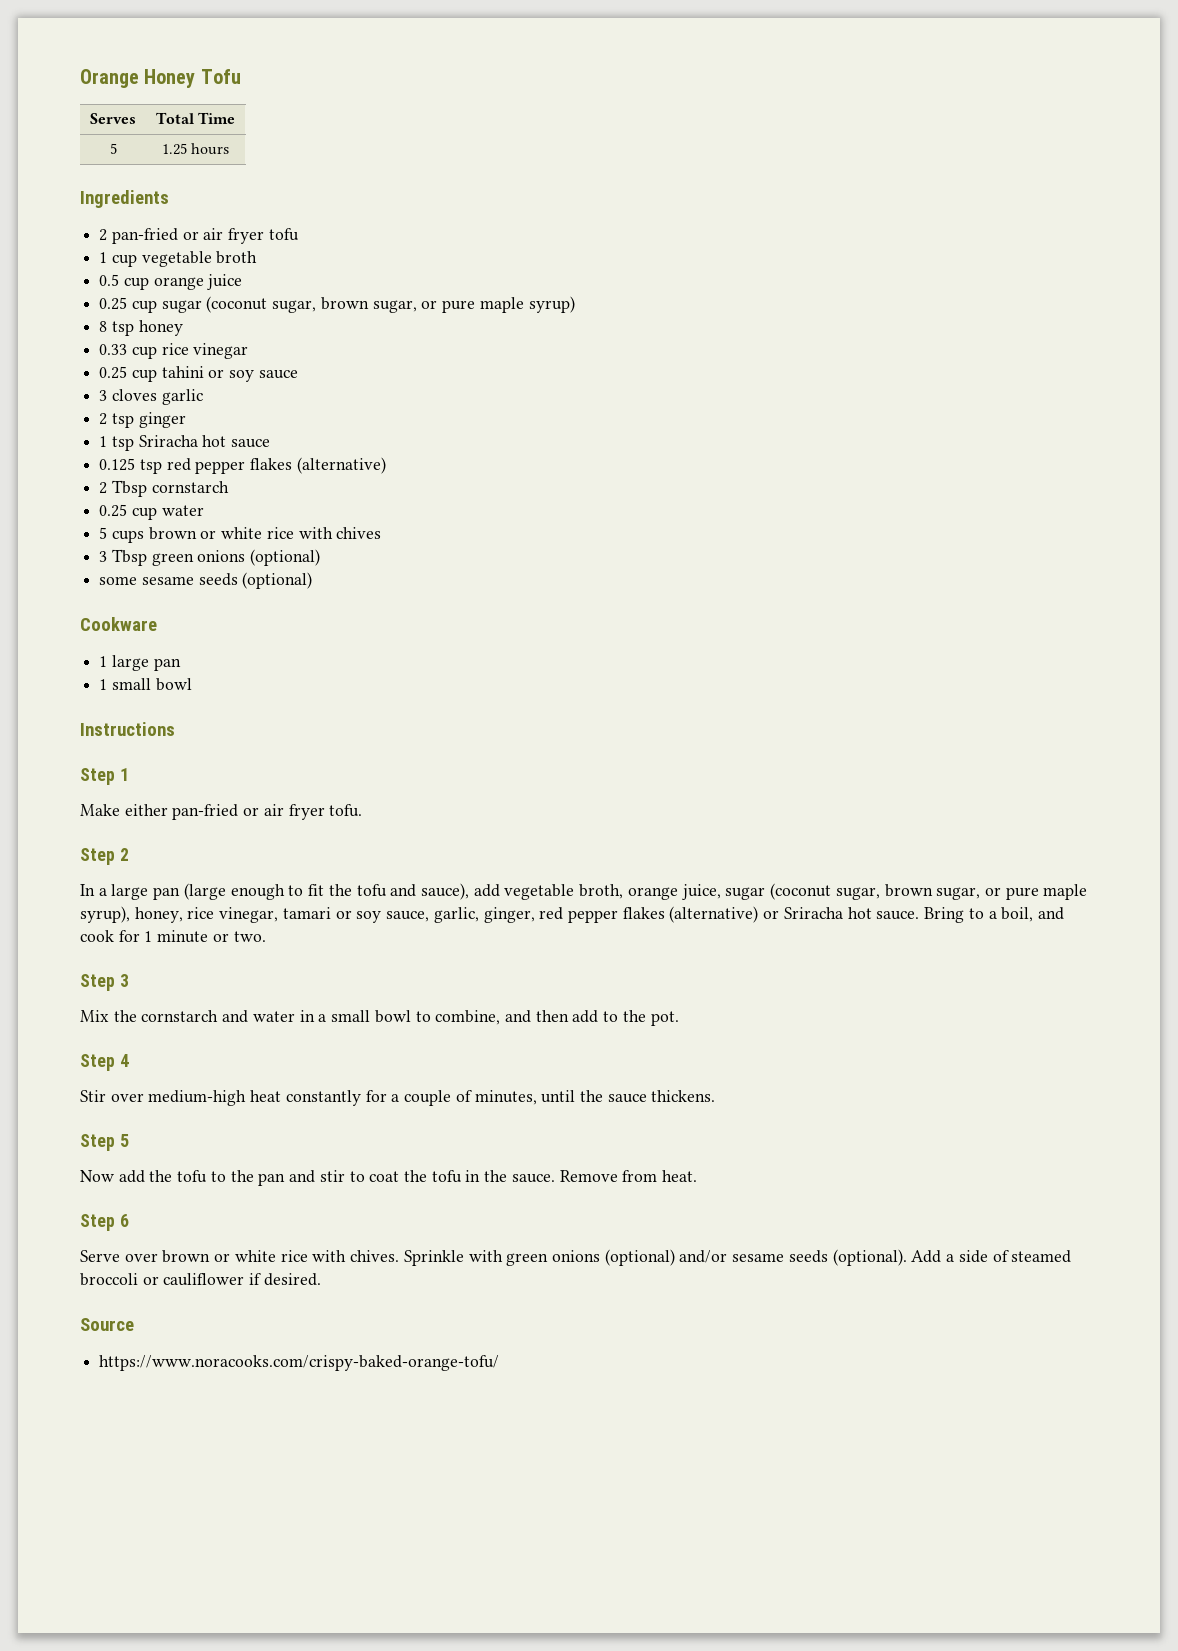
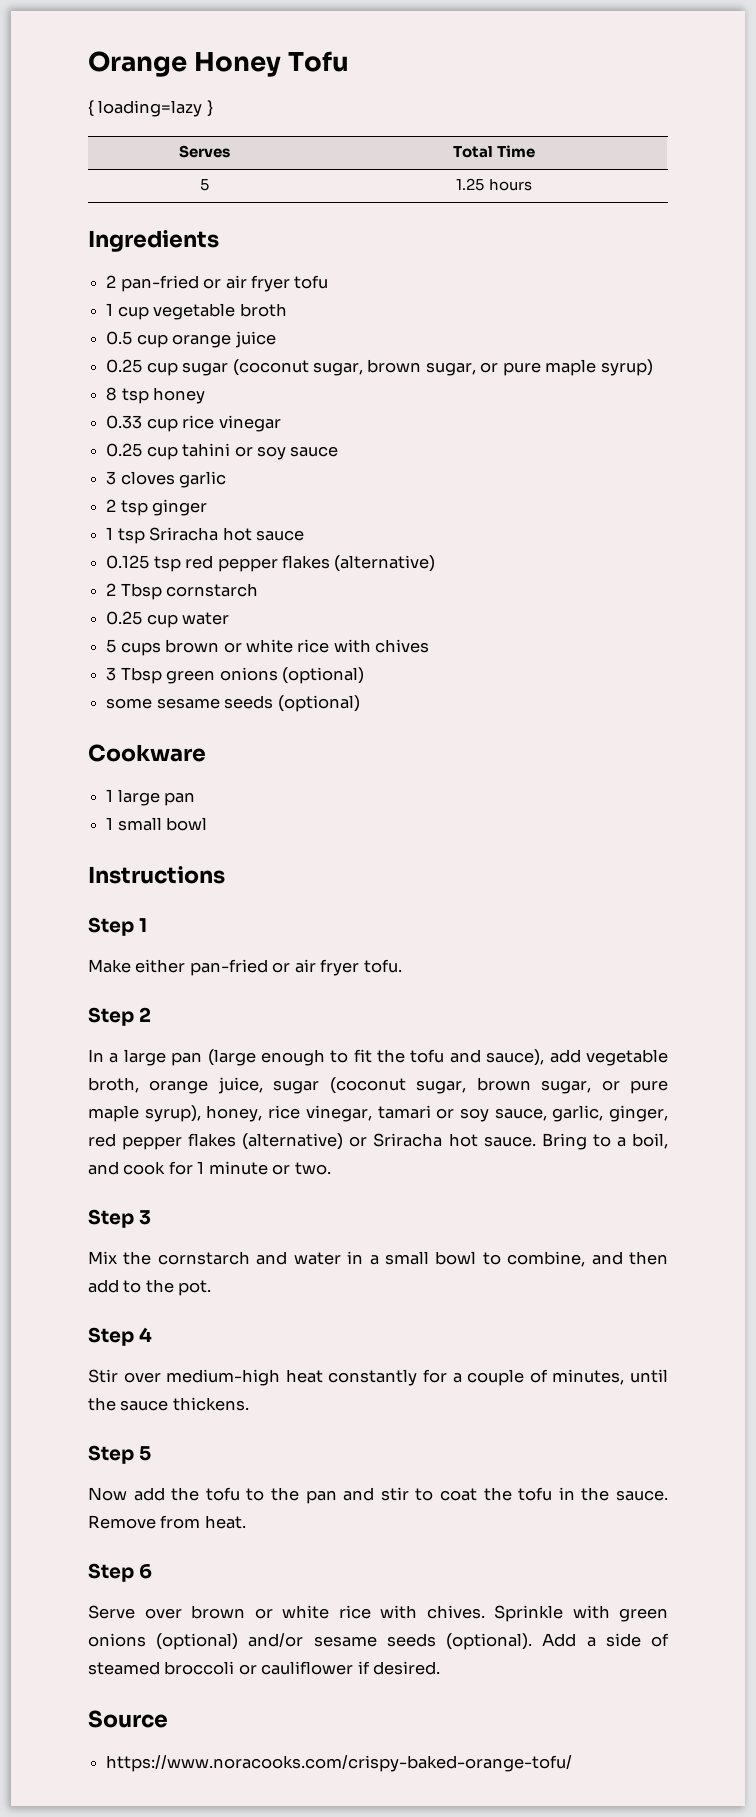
(241, 76) none -> [88,100,213,117] // { loading=lazy }

